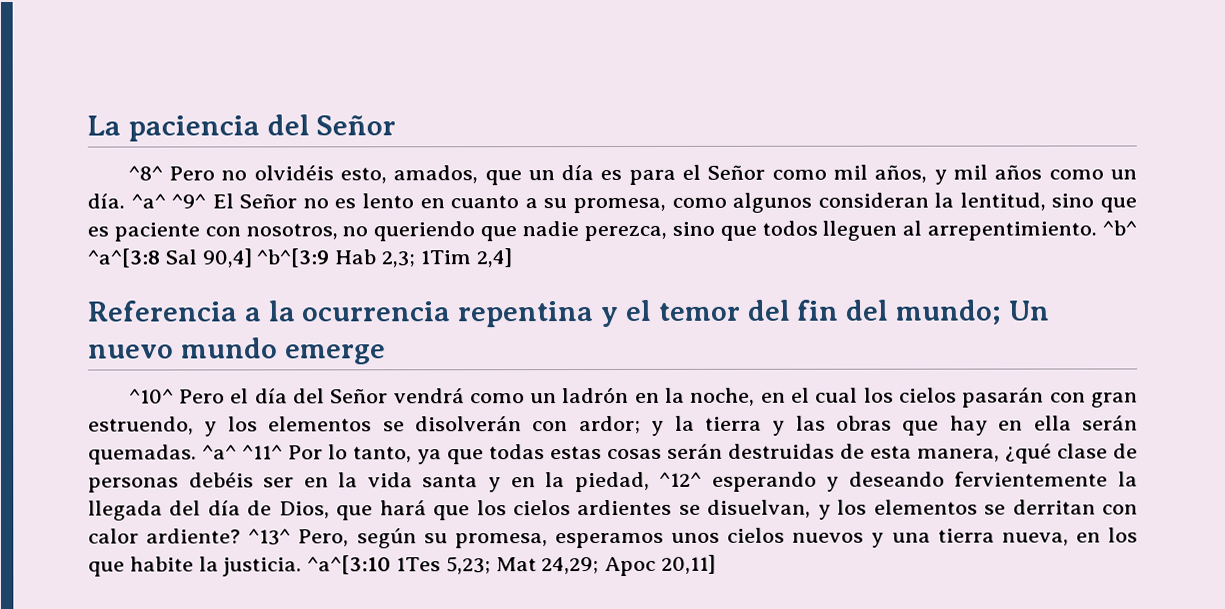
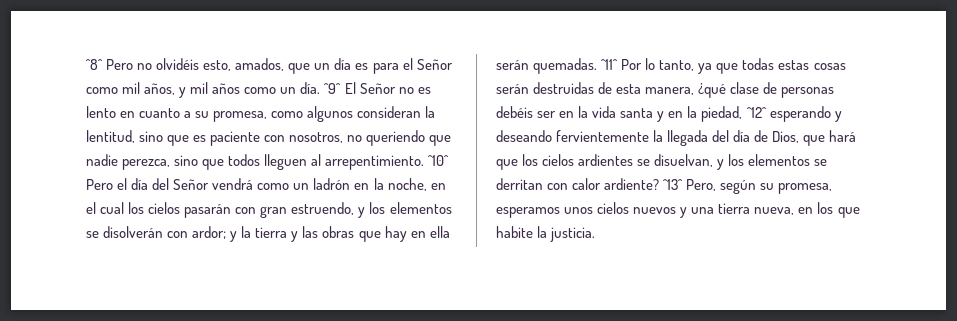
[87,114,397,142] La paciencia del Señor // -> (86, 64) none
[130,193,166,209] ^a^ -> (321, 88) none
[1102,220,1137,236] [87,248,512,268] [87,299,1050,328] [88,337,386,365] ^b^ ^a^[3:8 Sal 90,4] ^b^[3:9 Hab 2,3; 1Tim 2,4] // Referencia a la ocurrencia repentina y el temor del fin del mundo; Un nuevo mundo emerge // -> (425, 162) none
[202,444,237,460] ^a^ -> (598, 66) none
[307,554,717,577] ^a^[3:10 1Tes 5,23; Mat 24,29; Apoc 20,11] -> (596, 234) none

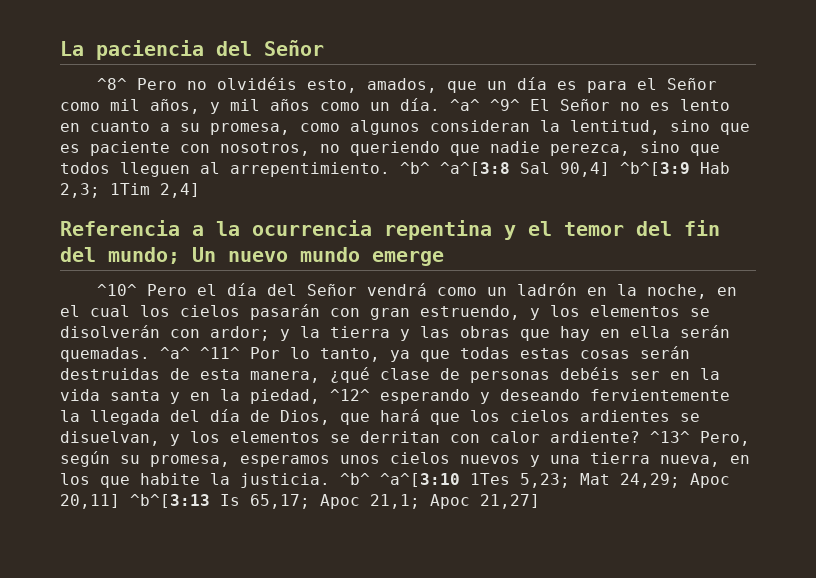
(86, 64) none -> [60,40,324,60] La paciencia del Señor //
(321, 88) none -> [450,99,480,111] ^a^
(425, 162) none -> [400,162,730,177] [60,183,200,198] [60,220,720,240] [60,247,444,266] ^b^ ^a^[3:8 Sal 90,4] ^b^[3:9 Hab 2,3; 1Tim 2,4] // Referencia a la ocurrencia repentina y el temor del fin del mundo; Un nuevo mundo emerge //
(598, 66) none -> [160,347,190,359] ^a^
(596, 234) none -> [340,473,730,488] [60,494,540,509] ^b^ ^a^[3:10 1Tes 5,23; Mat 24,29; Apoc 20,11] ^b^[3:13 Is 65,17; Apoc 21,1; Apoc 21,27]

